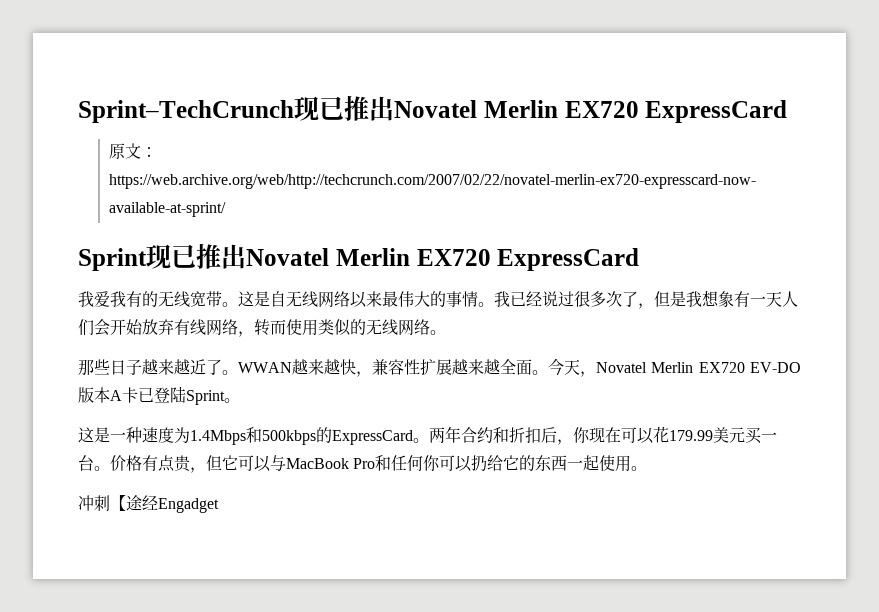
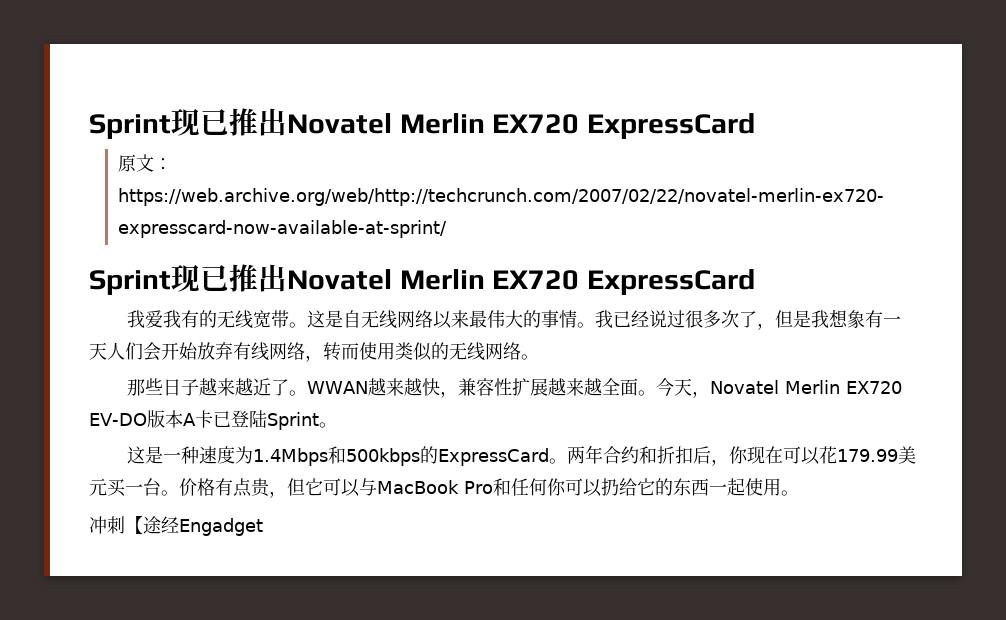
[78,100,294,123] Sprint–TechCrunch -> [89,114,171,139] Sprint

